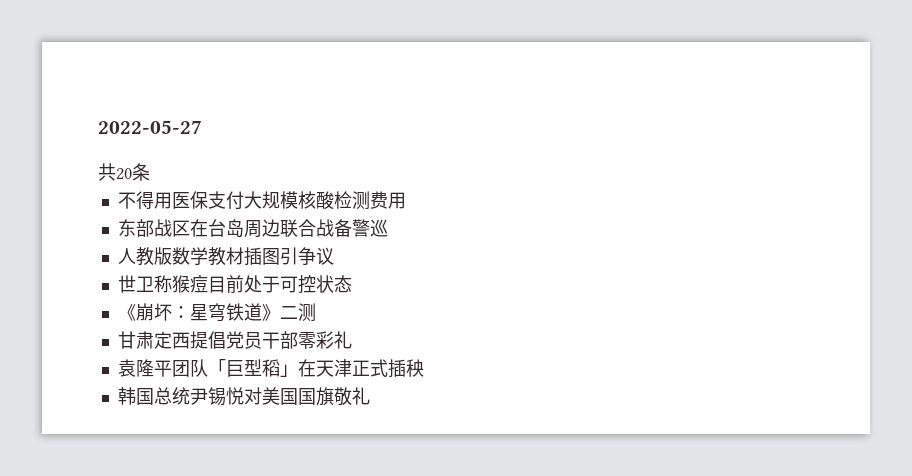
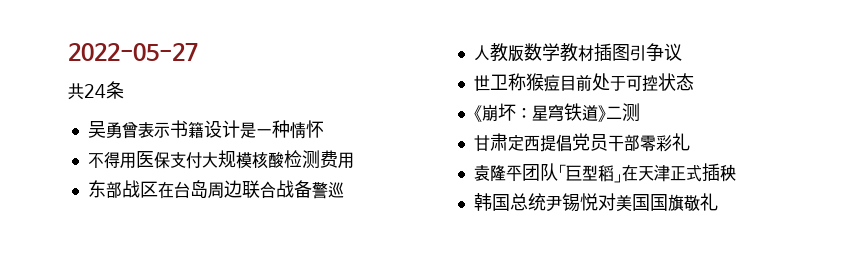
[116,168,132,180] 20 -> [84,84,106,99] 24
(150, 172) none -> [87,120,324,139] // 吴勇曾表示书籍设计是一种情怀

